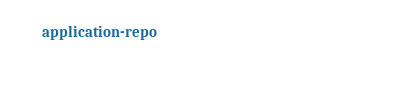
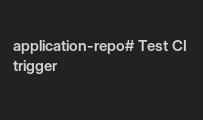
[42,25,157,40] application-repo -> [13,40,188,54] [13,60,58,74] application-repo# Test CI trigger

